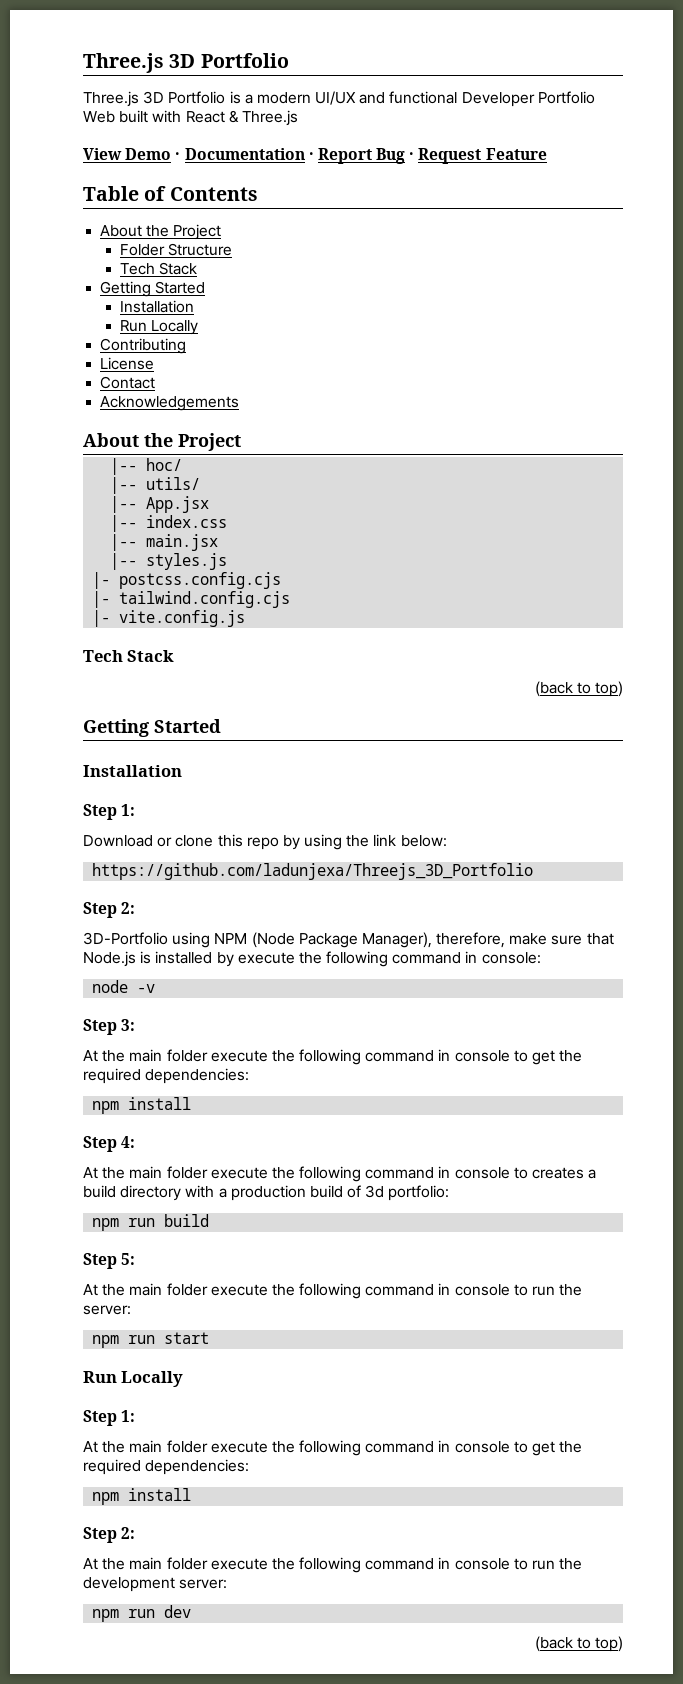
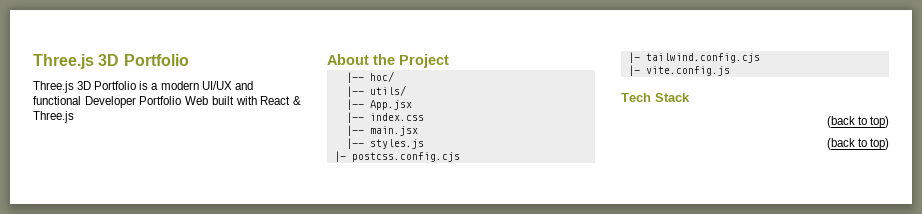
[83,148,547,164] [83,186,258,201] [100,224,222,240] [119,243,233,256] [119,262,198,275] [100,281,206,297] [119,300,194,313] [119,320,199,335] [100,338,187,354] [100,357,155,370] [100,376,156,389] [100,396,240,411] // View Demo · Documentation · Report Bug · Request Feature // Table of Contents // About the Project // Folder Structure // Tech Stack // Getting Started // Installation // Run Locally // Contributing // License // Contact // Acknowledgements -> (74, 117) none
[83,719,221,737] [83,765,182,777] [83,804,136,820] [83,834,447,850] [92,863,534,880] [83,902,136,918] [83,932,614,948] [83,951,541,967] [92,980,156,993] [83,1019,136,1035] [83,1049,583,1065] [83,1068,250,1084] [92,1097,192,1114] [83,1136,136,1152] [83,1166,597,1182] [83,1185,450,1201] [92,1214,210,1231] [83,1253,136,1269] [83,1283,583,1299] [83,1305,131,1315] [92,1332,210,1348] [83,1371,184,1387] [83,1410,136,1426] [83,1440,583,1456] [83,1459,250,1475] [92,1488,192,1505] [83,1527,136,1543] [83,1557,583,1573] [83,1577,228,1592] [92,1605,192,1622] // Getting Started // Installation // Step 1: // Download or clone this repo by using the link below: // https://github.com/ladunjexa/Threejs_3D_Portfolio // Step 2: // 3D-Portfolio using NPM (Node Package Manager), therefore, make sure that Node.js is installed by execute the following command in console: // node -v // Step 3: // At the main folder execute the following command in console to get the required dependencies: // npm install // Step 4: // At the main folder execute the following command in console to creates a build directory with a production build of 3d portfolio: // npm run build // Step 5: // At the main folder execute the following command in console to run the server: // npm run start // Run Locally // Step 1: // At the main folder execute the following command in console to get the required dependencies: // npm install // Step 2: // At the main folder execute the following command in console to run the development server: // npm run dev -> (889, 122) none

